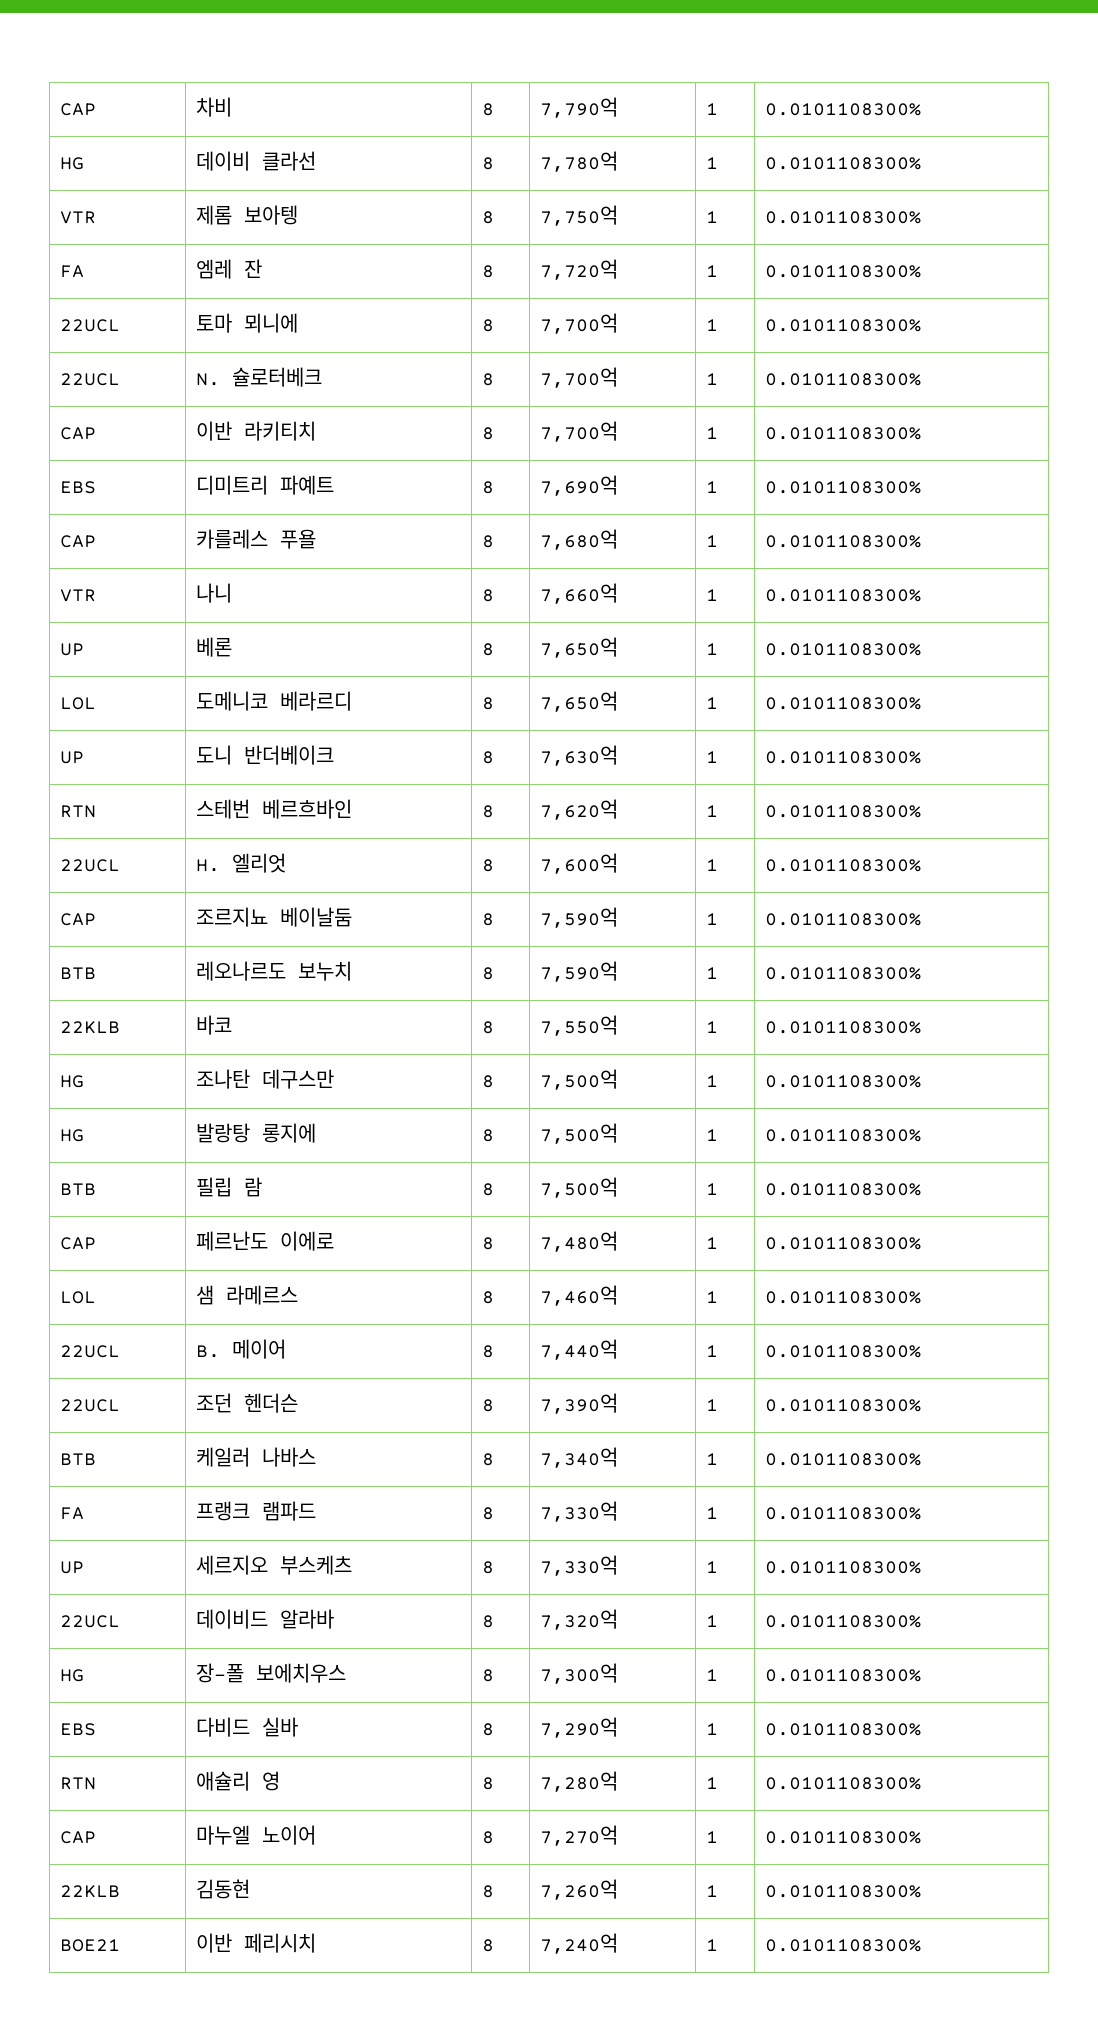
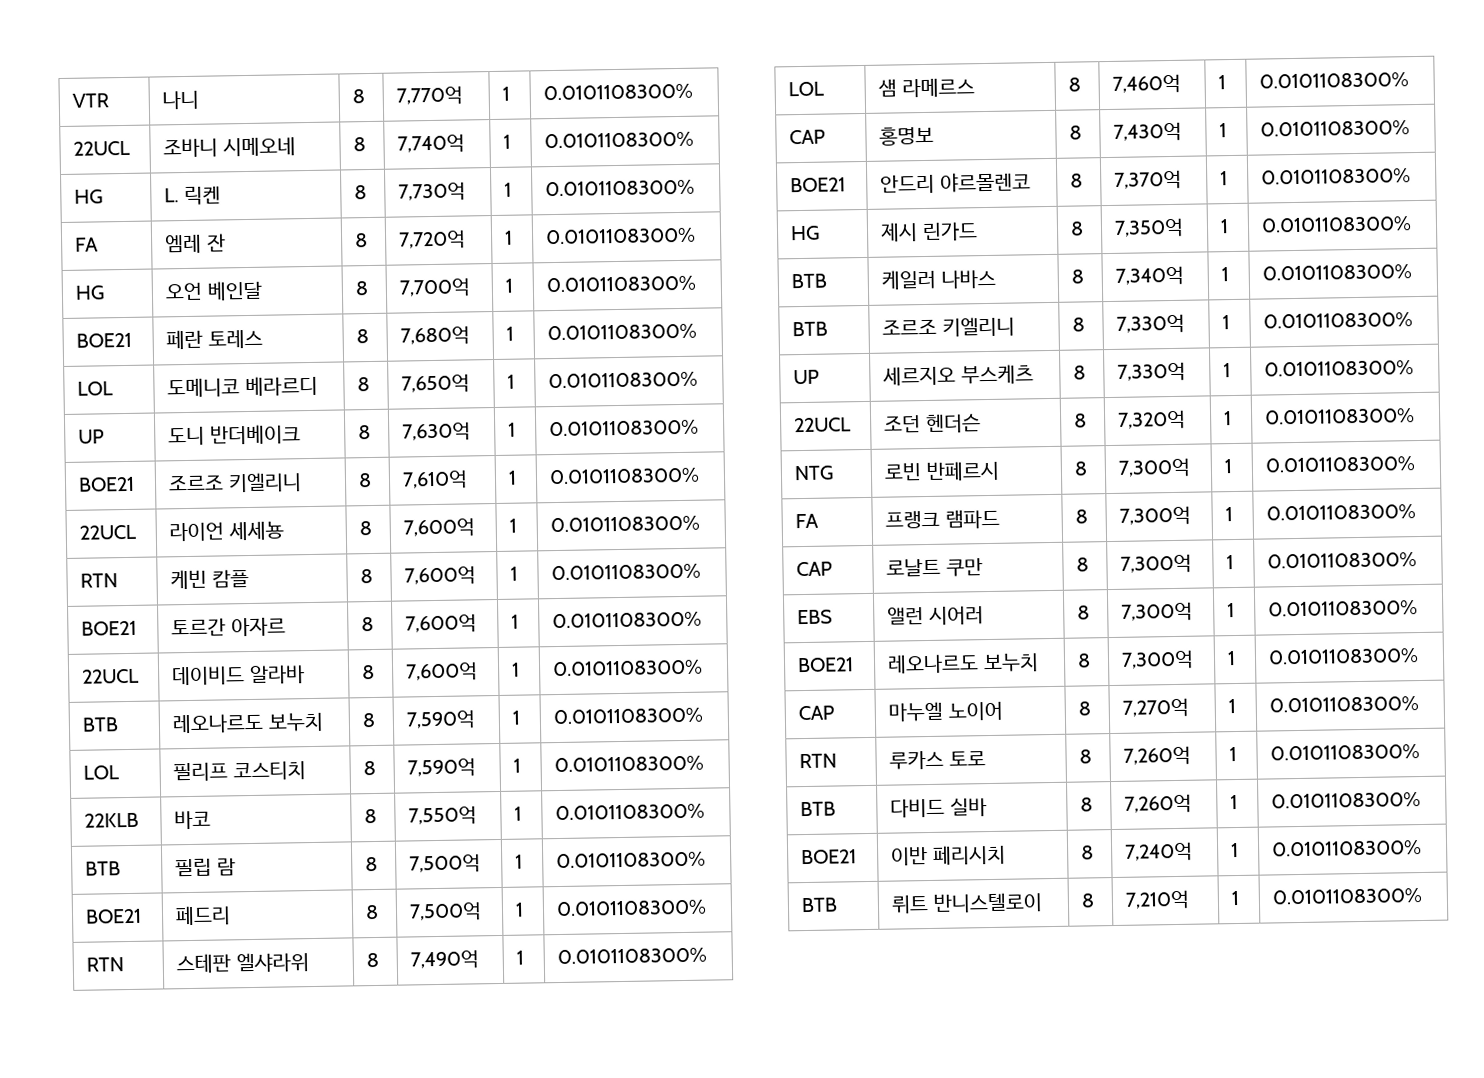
[60,103,97,116] [196,97,233,117] [482,103,495,116] [540,97,619,118] [706,103,719,115] [765,103,922,116] [60,157,85,170] [196,151,317,171] [482,157,495,170] [540,151,619,172] [706,157,719,169] [765,157,922,170] [60,211,97,224] [196,205,299,225] [482,211,495,224] [540,205,619,226] CAP | 차비 | 8 | 7,790억 | 1 | 0.0101108300% // HG | 데이비 클라선 | 8 | 7,780억 | 1 | 0.0101108300% // VTR | 제롬 보아텡 | 8 | 7,750억 -> [72,93,110,108] [162,90,200,110] [352,89,366,104] [396,85,464,106] [502,86,511,101] [543,83,694,101] [73,140,131,156] [163,137,296,158] [353,137,367,152] [397,133,466,154] [503,134,512,149] [544,131,695,149] [74,189,104,204] [164,186,221,206] [354,185,368,200] [398,181,467,202] VTR | 나니 | 8 | 7,770억 | 1 | 0.0101108300% // 22UCL | 조바니 시메오네 | 8 | 7,740억 | 1 | 0.0101108300% // HG | L. 릭켄 | 8 | 7,730억
[60,319,121,332] [196,313,299,333] [482,319,495,332] [540,313,619,334] [706,319,719,331] [765,319,922,332] [60,373,121,386] [196,367,323,387] [482,373,495,386] [540,367,619,388] [706,373,719,385] [765,373,922,386] [60,427,97,440] [196,421,317,441] [482,427,495,440] [540,421,619,442] [706,427,719,439] [765,427,922,440] [60,481,97,494] [196,475,335,495] [482,481,495,494] [540,475,619,496] [706,481,719,493] [765,481,922,494] [60,535,97,548] [196,529,317,549] [482,535,495,548] [540,529,619,550] [706,535,719,547] [765,535,922,548] [60,589,97,602] [196,583,233,603] [482,589,495,602] [540,583,619,604] [706,589,719,601] [765,589,922,602] [60,643,85,656] [196,637,233,657] [482,643,495,656] [540,637,619,658] 22UCL | 토마 뫼니에 | 8 | 7,700억 | 1 | 0.0101108300% // 22UCL | N. 슐로터베크 | 8 | 7,700억 | 1 | 0.0101108300% // CAP | 이반 라키티치 | 8 | 7,700억 | 1 | 0.0101108300% // EBS | 디미트리 파예트 | 8 | 7,690억 | 1 | 0.0101108300% // CAP | 카를레스 푸욜 | 8 | 7,680억 | 1 | 0.0101108300% // VTR | 나니 | 8 | 7,660억 | 1 | 0.0101108300% // UP | 베론 | 8 | 7,650억 -> [75,285,106,300] [165,280,263,301] [355,281,369,296] [399,277,472,298] [505,278,514,293] [546,275,697,293] [76,332,133,348] [166,329,263,350] [356,329,370,344] [400,325,471,346] HG | 오언 베인달 | 8 | 7,700억 | 1 | 0.0101108300% // BOE21 | 페란 토레스 | 8 | 7,680억
[60,805,97,818] [196,799,353,819] [482,805,495,818] [540,799,619,820] [706,805,719,817] [765,805,922,818] [60,859,121,872] [196,853,287,873] [482,859,495,872] [540,853,619,874] [706,859,719,871] [765,859,922,872] [60,913,97,926] [196,907,353,927] [482,913,495,926] [540,907,619,928] [706,913,719,925] [765,913,922,926] [60,967,97,980] [196,961,353,981] RTN | 스테번 베르흐바인 | 8 | 7,620억 | 1 | 0.0101108300% // 22UCL | H. 엘리엇 | 8 | 7,600억 | 1 | 0.0101108300% // CAP | 조르지뇨 베이날둠 | 8 | 7,590억 | 1 | 0.0101108300% // BTB | 레오나르도 보누치 -> [78,476,136,492] [168,472,302,493] [358,472,373,488] [402,469,469,490] [508,470,518,485] [549,467,701,485] [79,524,137,540] [169,521,284,542] [359,520,373,536] [403,517,476,538] [509,518,518,533] [550,515,701,533] [80,573,119,588] [170,569,249,590] [360,568,374,584] [404,565,477,586] [510,566,519,581] [551,563,702,581] [81,620,138,636] [171,617,286,637] [361,616,375,632] [405,613,478,634] [511,614,520,629] [552,611,703,629] [82,668,140,684] [172,665,305,686] [361,664,376,680] [405,661,479,682] [511,662,521,677] [552,659,704,677] [82,717,120,732] [172,712,324,734] [362,712,377,728] [406,709,477,730] [512,710,521,725] [553,707,704,725] [83,765,120,780] [173,761,306,782] BOE21 | 조르조 키엘리니 | 8 | 7,610억 | 1 | 0.0101108300% // 22UCL | 라이언 세세뇽 | 8 | 7,600억 | 1 | 0.0101108300% // RTN | 케빈 캄플 | 8 | 7,600억 | 1 | 0.0101108300% // BOE21 | 토르간 아자르 | 8 | 7,600억 | 1 | 0.0101108300% // 22UCL | 데이비드 알라바 | 8 | 7,600억 | 1 | 0.0101108300% // BTB | 레오나르도 보누치 | 8 | 7,590억 | 1 | 0.0101108300% // LOL | 필리프 코스티치
[60,1075,85,1088] [196,1069,335,1089] [482,1075,495,1088] [540,1069,619,1090] [706,1075,719,1087] [765,1075,922,1088] [60,1129,85,1142] [196,1123,317,1143] [482,1129,495,1142] [540,1123,619,1144] [706,1129,719,1141] [765,1129,922,1142] // HG | 조나탄 데구스만 | 8 | 7,500억 | 1 | 0.0101108300% // HG | 발랑탕 롱지에 | 8 | 7,500억 | 1 | 0.0101108300% -> (706, 812) none
[60,1237,97,1250] [196,1231,335,1251] [482,1237,495,1250] [540,1231,619,1252] CAP | 페르난도 이에로 | 8 | 7,480억 -> [85,908,143,924] [175,905,232,926] [365,904,380,920] [409,901,483,922] [515,902,525,917] [556,899,708,917] [86,957,125,972] [176,952,309,974] [366,952,380,968] [410,949,480,970] BOE21 | 페드리 | 8 | 7,500억 | 1 | 0.0101108300% // RTN | 스테판 엘샤라위 | 8 | 7,490억
[60,1345,121,1358] [196,1339,287,1359] [482,1345,495,1358] [540,1339,619,1360] [706,1345,719,1357] [765,1345,922,1358] [60,1399,121,1412] [196,1393,299,1413] [482,1399,495,1412] [540,1393,619,1414] 22UCL | B. 메이어 | 8 | 7,440억 | 1 | 0.0101108300% // 22UCL | 조던 헨더슨 | 8 | 7,390억 -> [789,129,826,145] [879,126,935,146] [1069,125,1083,140] [1113,121,1183,142] [1219,123,1228,138] [1260,120,1411,137] [790,177,847,193] [880,172,1031,194] [1070,173,1084,188] [1114,169,1183,190] [1220,171,1229,186] [1261,168,1412,185] [790,225,821,241] [880,222,978,242] [1070,221,1085,236] [1114,217,1185,238] CAP | 홍명보 | 8 | 7,430억 | 1 | 0.0101108300% // BOE21 | 안드리 야르몰렌코 | 8 | 7,370억 | 1 | 0.0101108300% // HG | 제시 린가드 | 8 | 7,350억
[60,1507,85,1520] [196,1501,317,1521] FA | 프랭크 램파드 -> [792,321,829,337] [882,316,1015,337] BTB | 조르조 키엘리니
[196,1609,335,1629] 데이비드 알라바 -> [884,413,981,434] 조던 헨더슨
[60,1669,85,1682] [196,1663,347,1683] HG | 장-폴 보에치우스 -> [794,465,835,481] [884,460,1000,482] [1074,461,1089,476] [1118,457,1192,478] [1224,459,1233,474] [1265,456,1416,473] [795,513,820,529] [885,509,1000,530] [1075,509,1089,524] [1119,505,1192,526] [1225,507,1234,522] [1266,504,1417,521] [796,561,833,577] [886,558,983,577] NTG | 로빈 반페르시 | 8 | 7,300억 | 1 | 0.0101108300% // FA | 프랭크 램파드 | 8 | 7,300억 | 1 | 0.0101108300% // CAP | 로날트 쿠만
[196,1717,299,1737] [482,1723,495,1736] [540,1717,619,1738] [706,1723,719,1735] [765,1723,922,1736] [60,1777,97,1790] [196,1771,281,1791] [482,1777,495,1790] [540,1771,619,1792] 다비드 실바 | 8 | 7,290억 | 1 | 0.0101108300% // RTN | 애슐리 영 | 8 | 7,280억 -> [887,606,984,625] [1077,605,1091,620] [1121,601,1194,622] [1227,603,1236,618] [1268,600,1419,617] [797,657,855,673] [887,653,1039,674] [1077,653,1092,668] [1121,649,1195,670] 앨런 시어러 | 8 | 7,300억 | 1 | 0.0101108300% // BOE21 | 레오나르도 보누치 | 8 | 7,300억
[60,1885,121,1898] [196,1879,251,1899] 22KLB | 김동현 -> [799,753,838,769] [889,750,986,770] [1079,749,1093,764] [1123,745,1192,766] [1229,746,1238,762] [1270,744,1421,761] [800,801,837,817] [890,798,987,818] RTN | 루카스 토로 | 8 | 7,260억 | 1 | 0.0101108300% // BTB | 다비드 실바
(922, 1945) none -> [801,897,839,913] [891,892,1043,914] [1081,893,1096,908] [1125,889,1191,910] [1231,890,1241,906] [1272,887,1423,905] // BTB | 뤼트 반니스텔로이 | 8 | 7,210억 | 1 | 0.0101108300%

